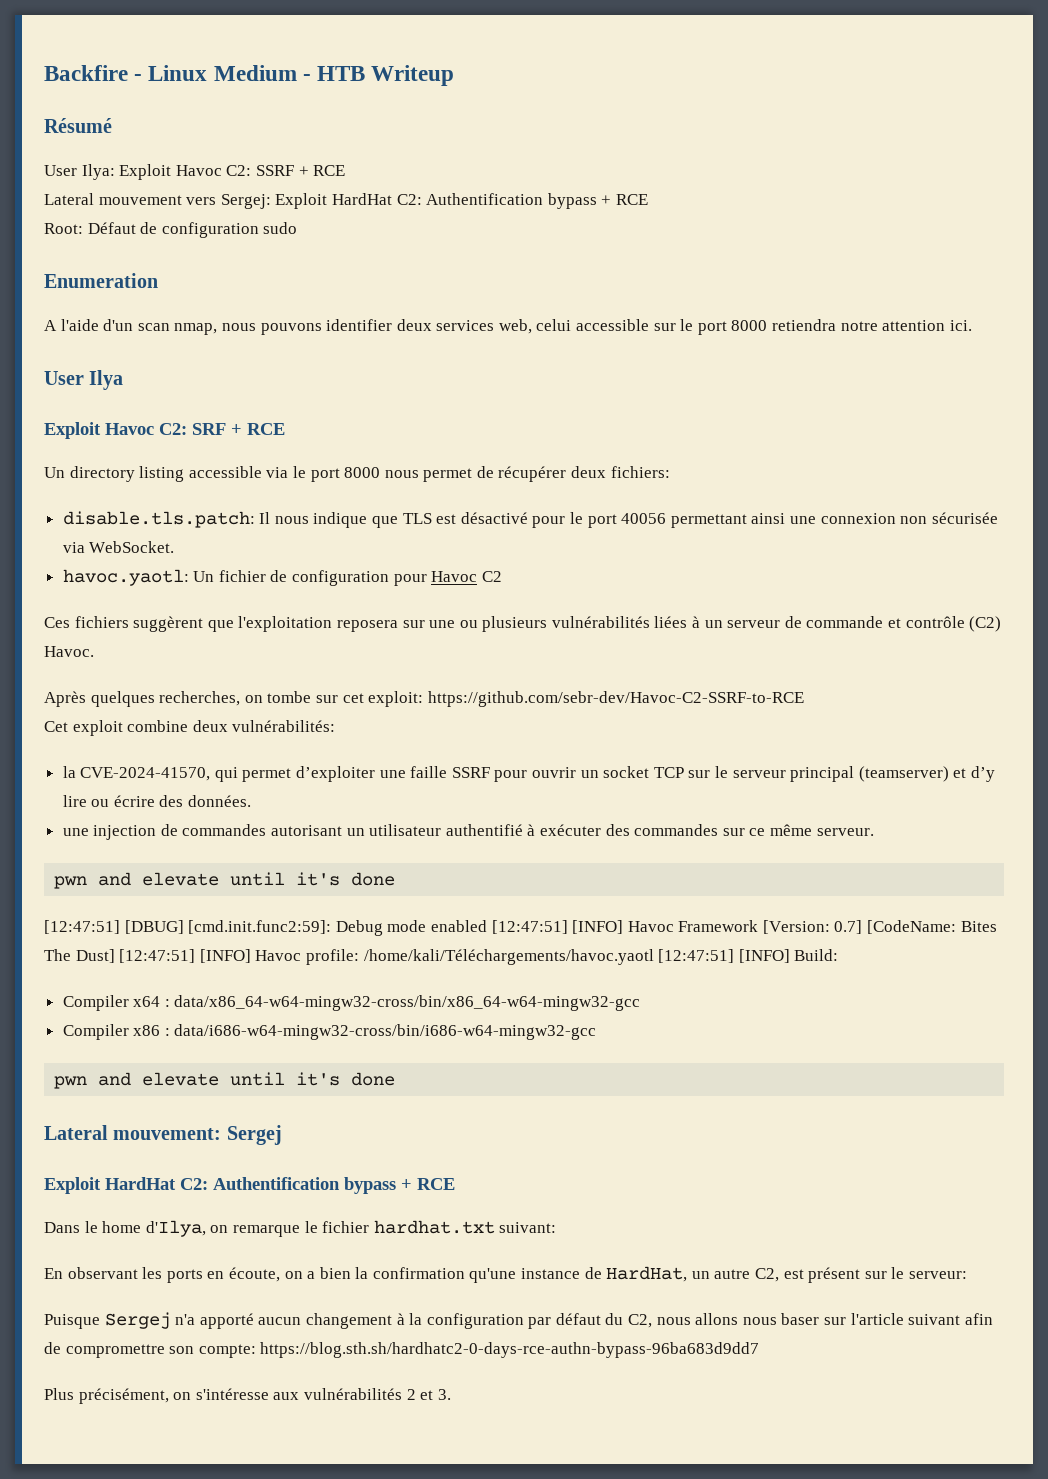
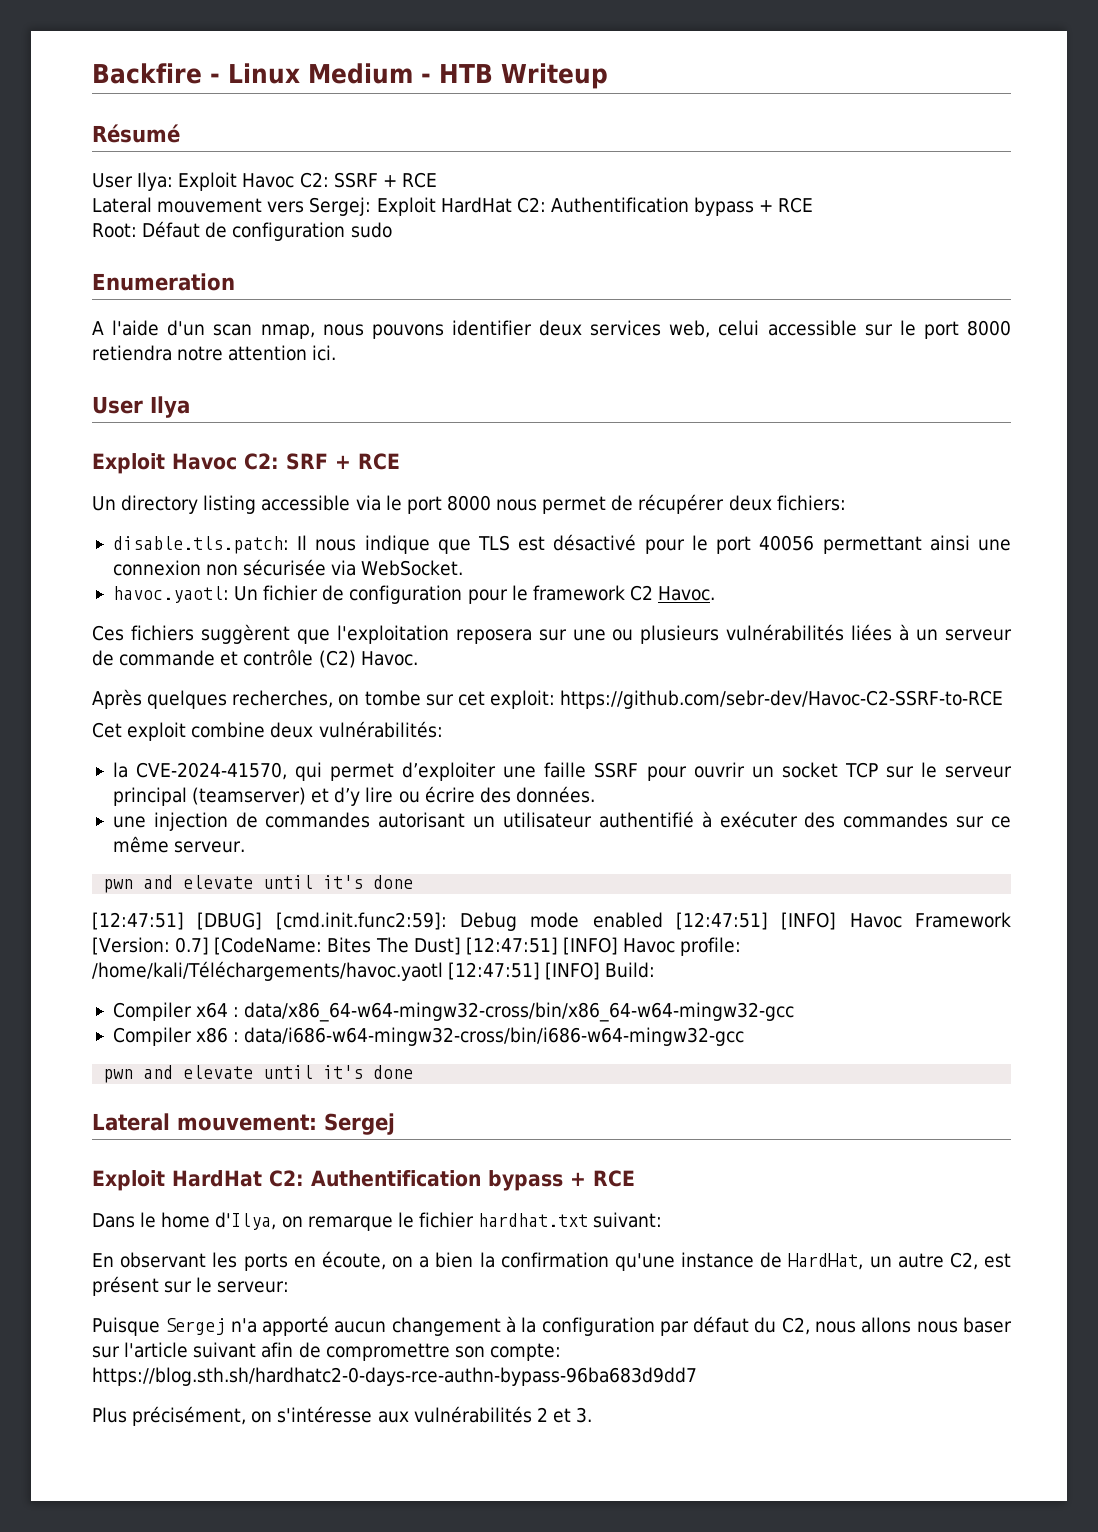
[431,571,478,582] Havoc -> [511,585,625,601] le framework
(502, 576) none -> [658,586,716,601] Havoc.

